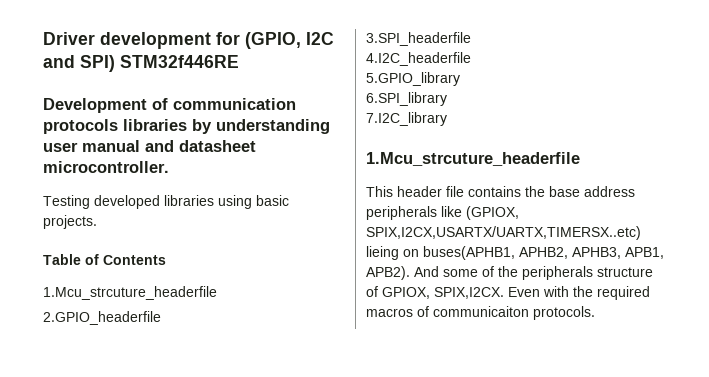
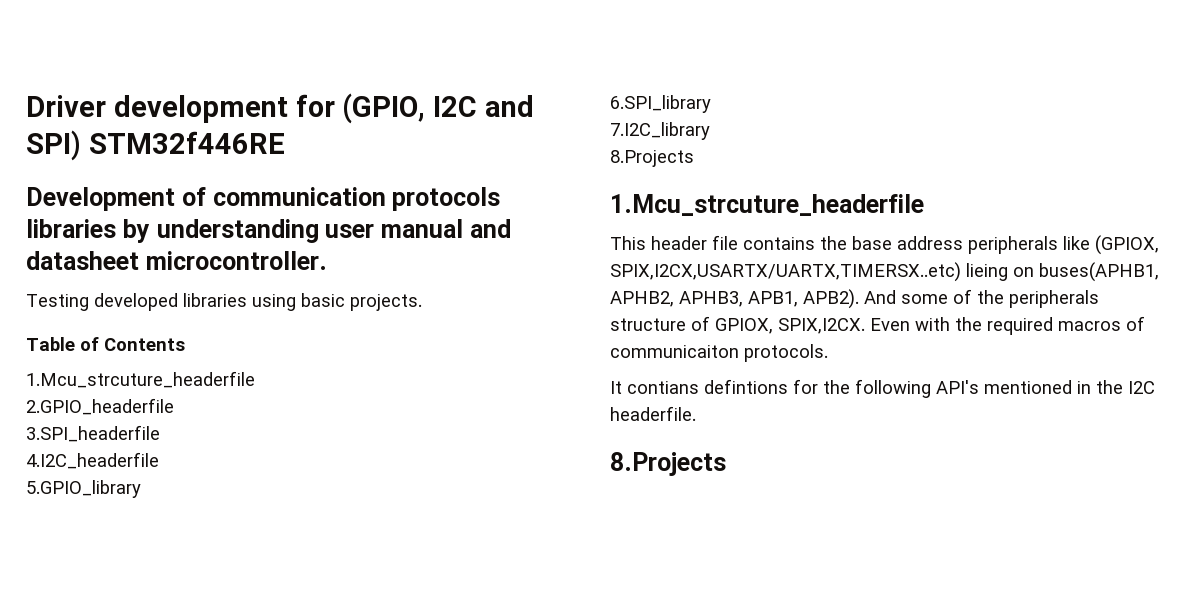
(447, 119) none -> [610,150,694,167] // 8.Projects
(595, 313) none -> [610,379,1155,398] [610,406,696,421] [610,452,726,476] // It contians defintions for the following API's mentioned in the I2C headerfile. // 8.Projects

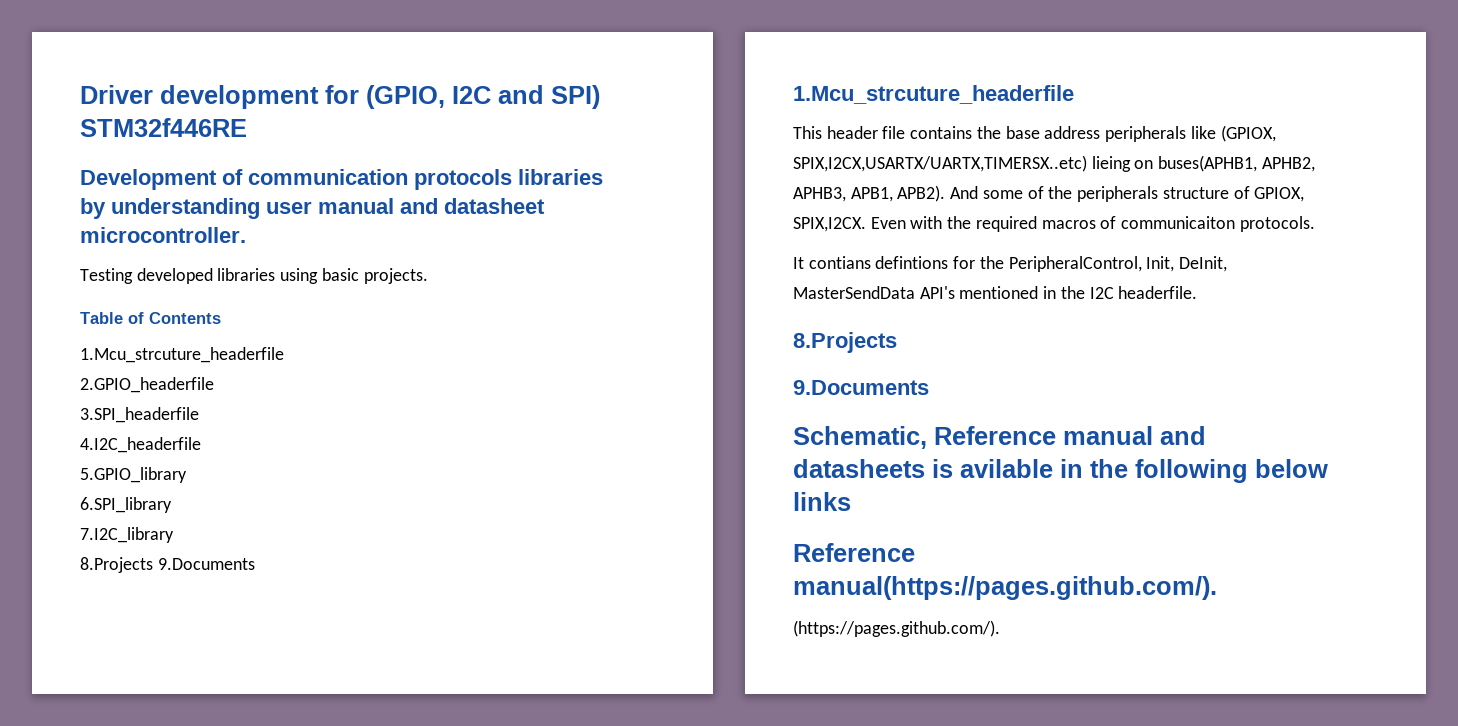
(694, 158) none -> [157,558,255,570] 9.Documents
[855,379,931,398] following -> [1008,256,1228,272] [793,286,915,299] PeripheralControl, Init, DeInit, MasterSendData
(726, 464) none -> [793,380,929,395] [793,426,1206,449] [793,459,1328,483] [793,492,851,511] [793,543,915,562] [793,576,1217,600] [793,620,1000,637] // 9.Documents // Schematic, Reference manual and datasheets is avilable in the following below links // Reference manual(https://pages.github.com/). // (https://pages.github.com/).

